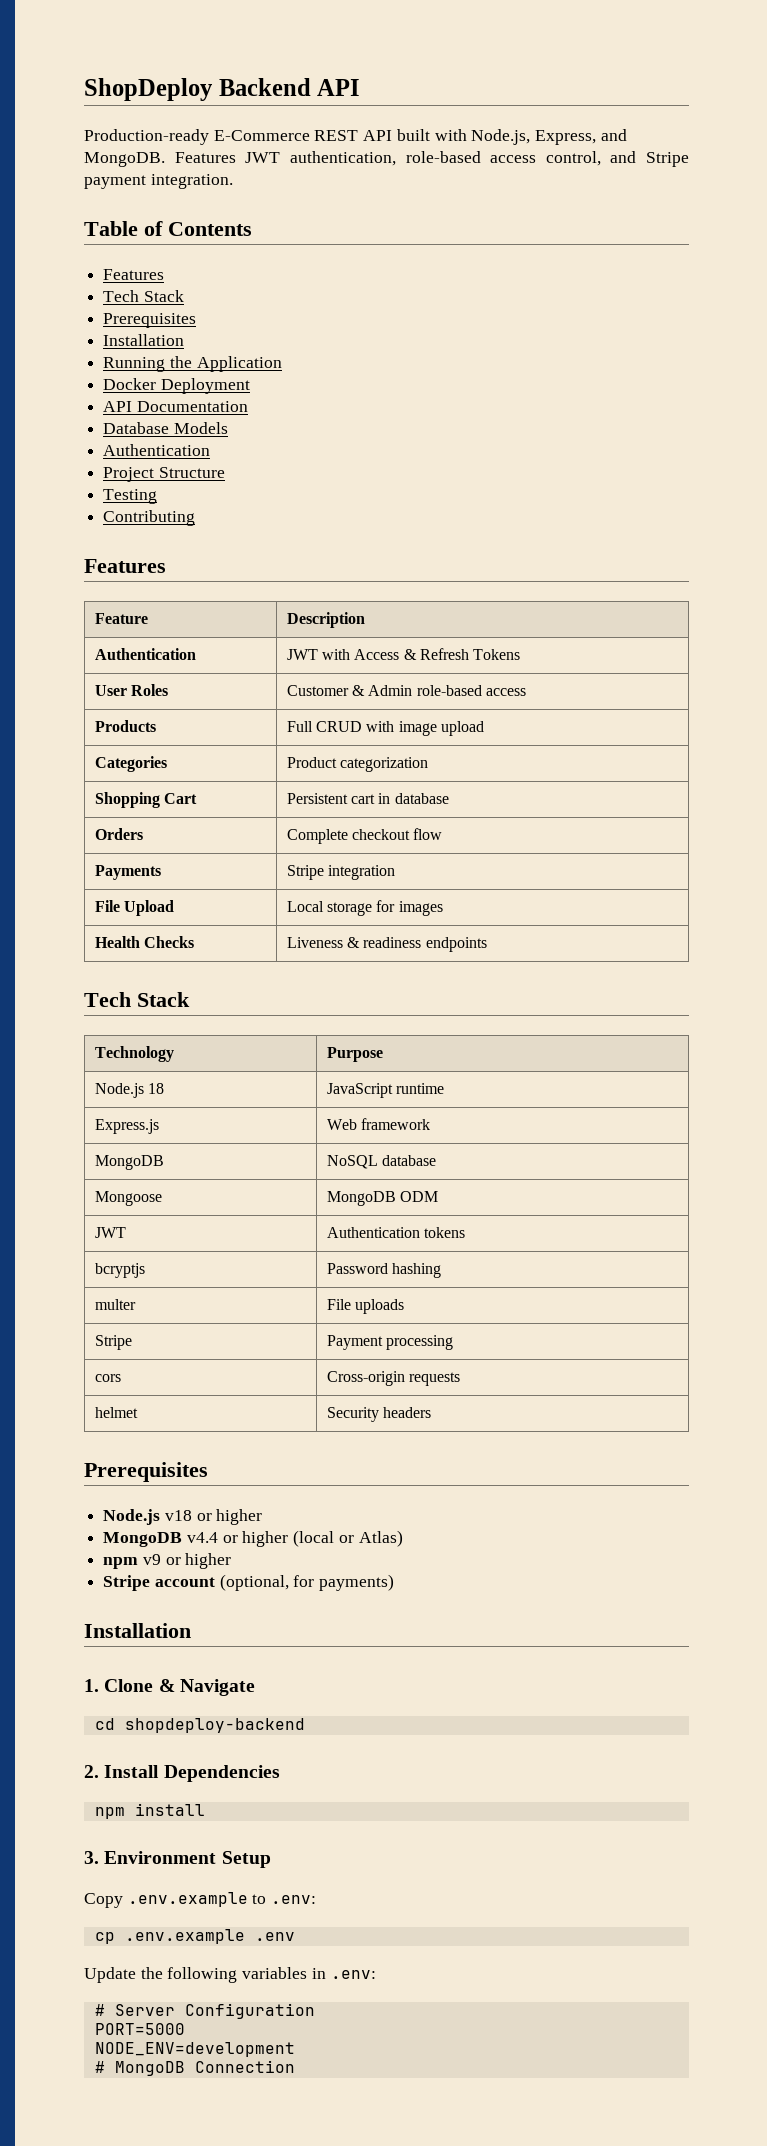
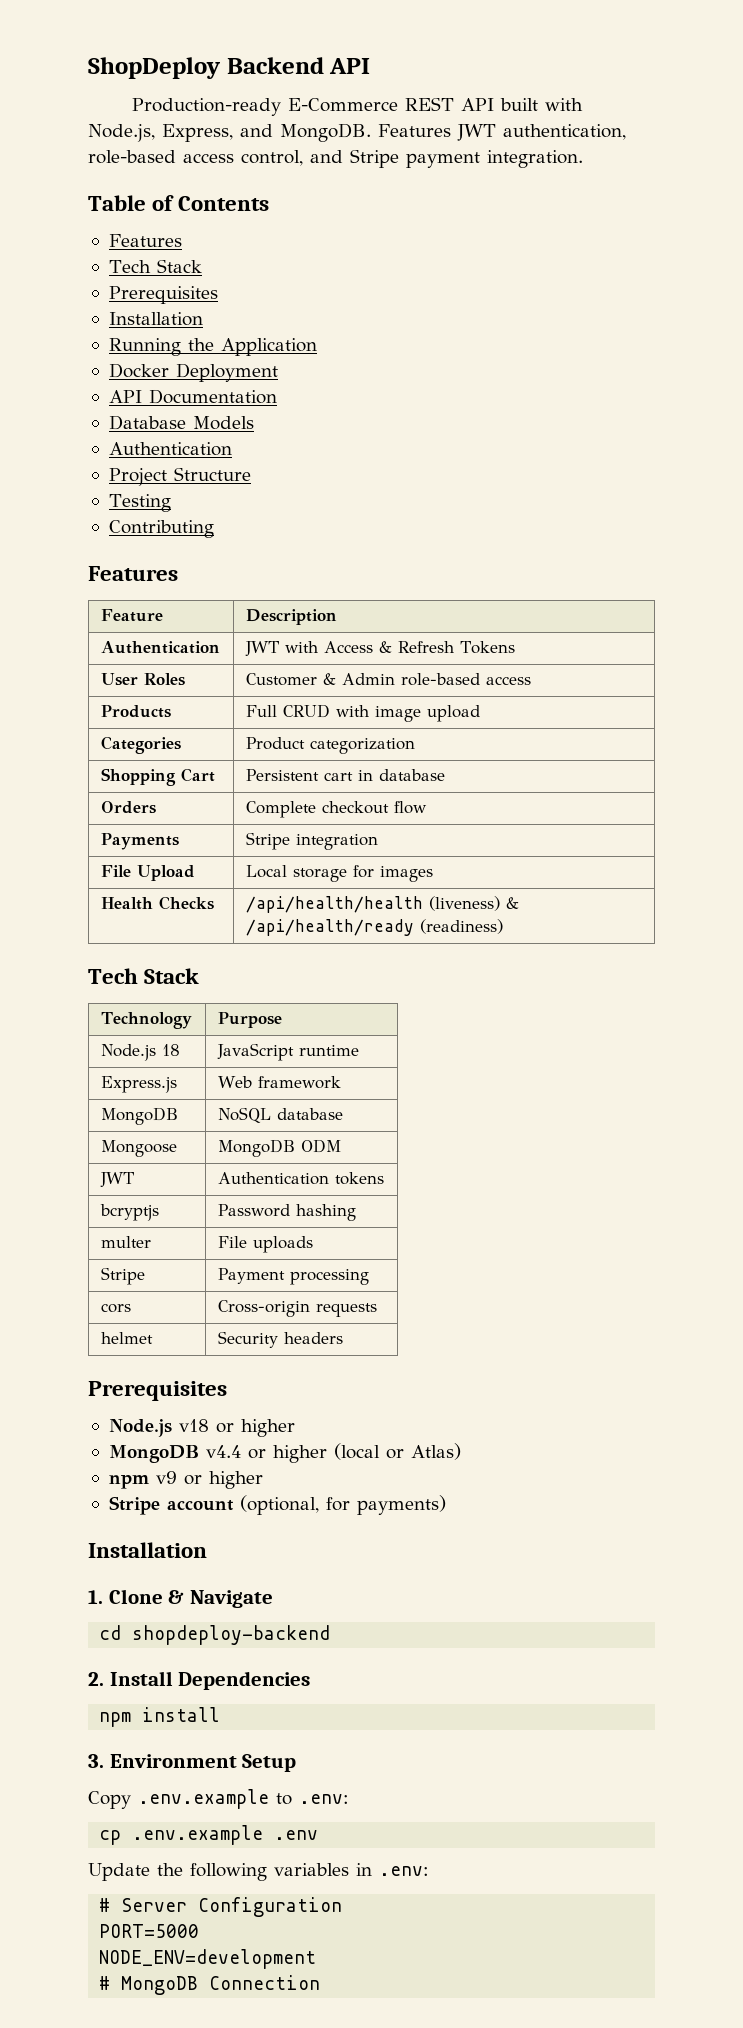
[286,937,487,952] Liveness & readiness endpoints -> [245,896,519,913] [245,919,503,936] /api/health/health (liveness) & /api/health/ready (readiness)

